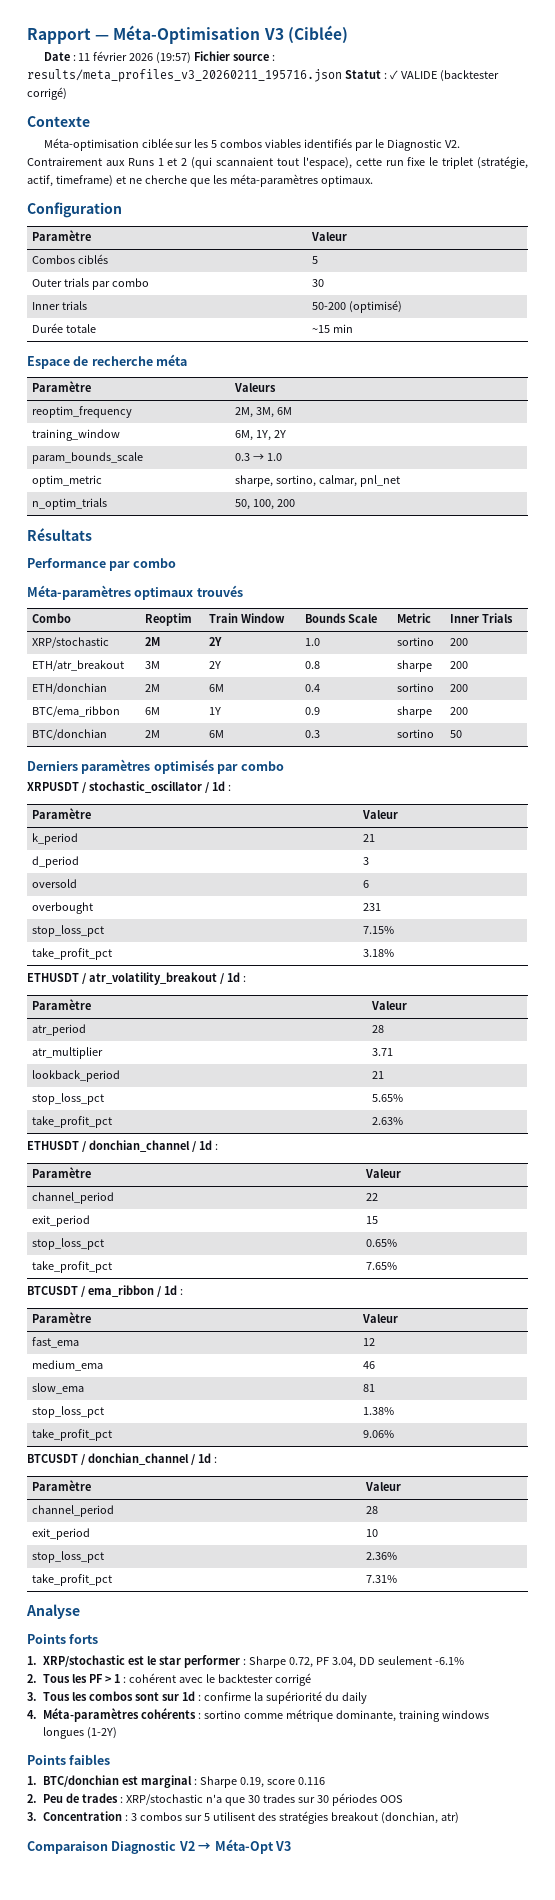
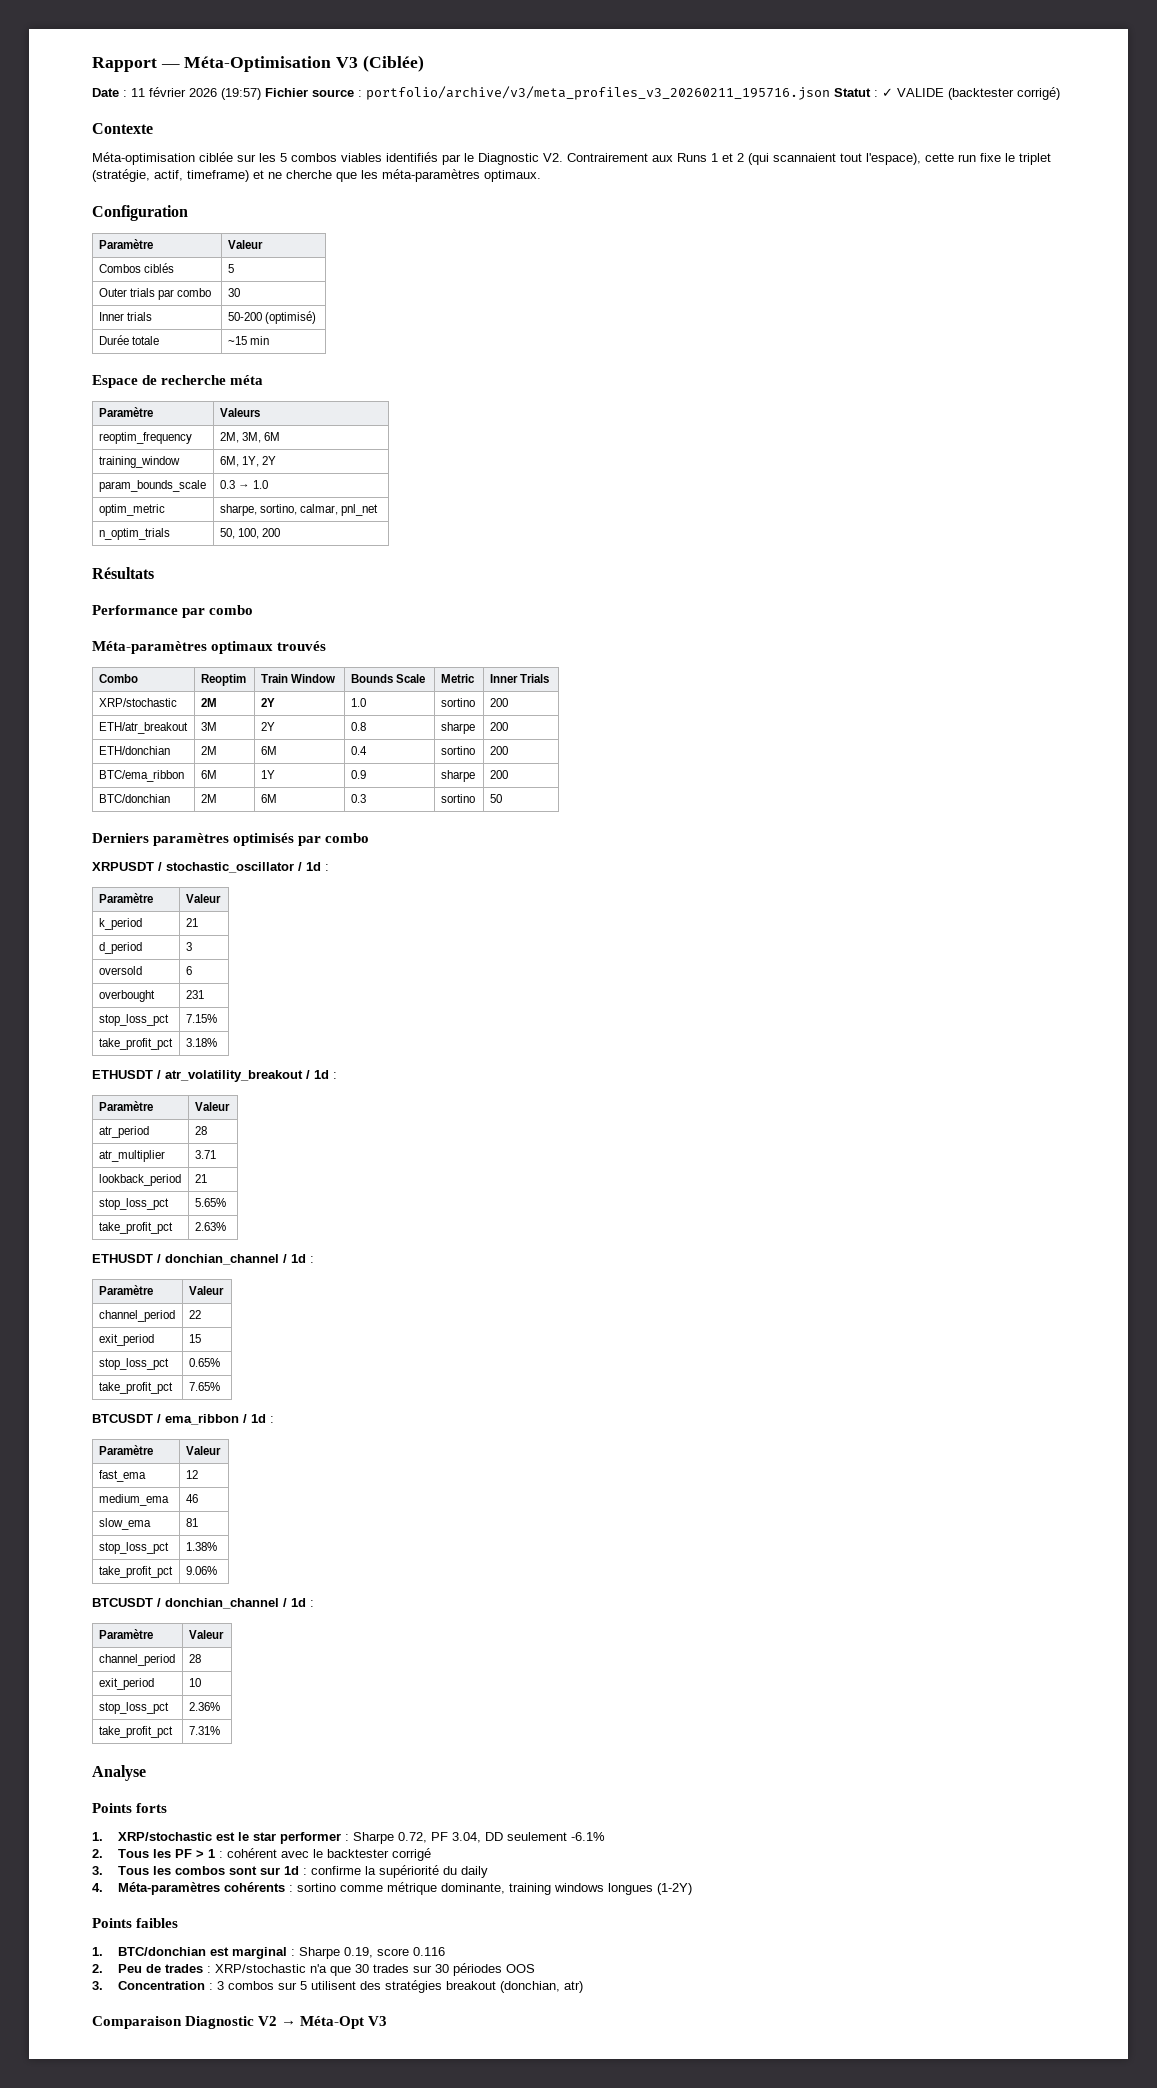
[27,69,342,82] results/meta_profiles_v3_20260211_195716.json -> [366,86,830,100] portfolio/archive/v3/meta_profiles_v3_20260211_195716.json

